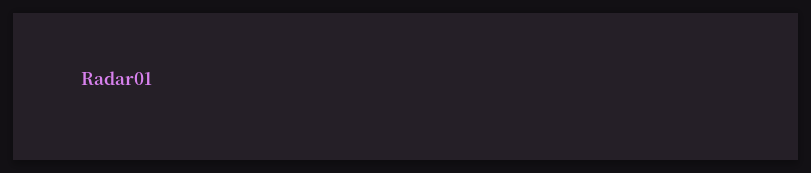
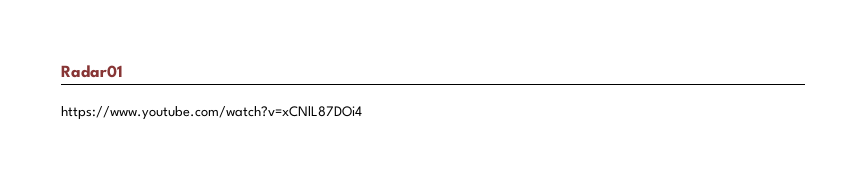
(152, 78) none -> [61,106,362,120] // https://www.youtube.com/watch?v=xCNlL87DOi4

